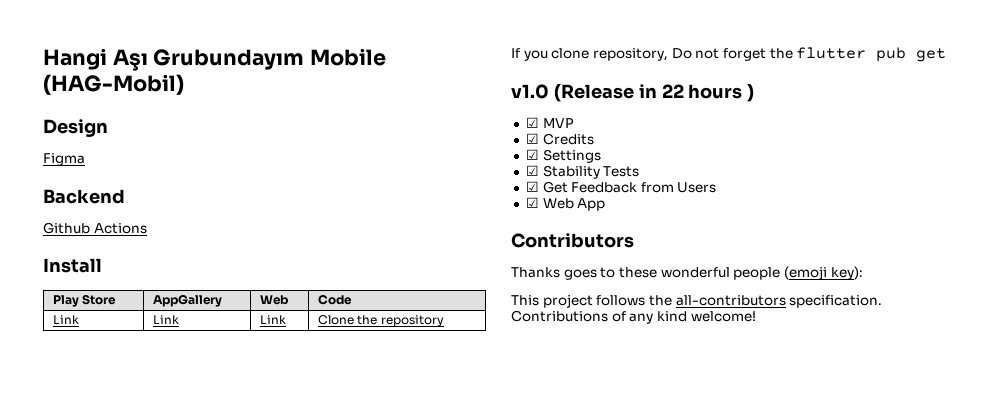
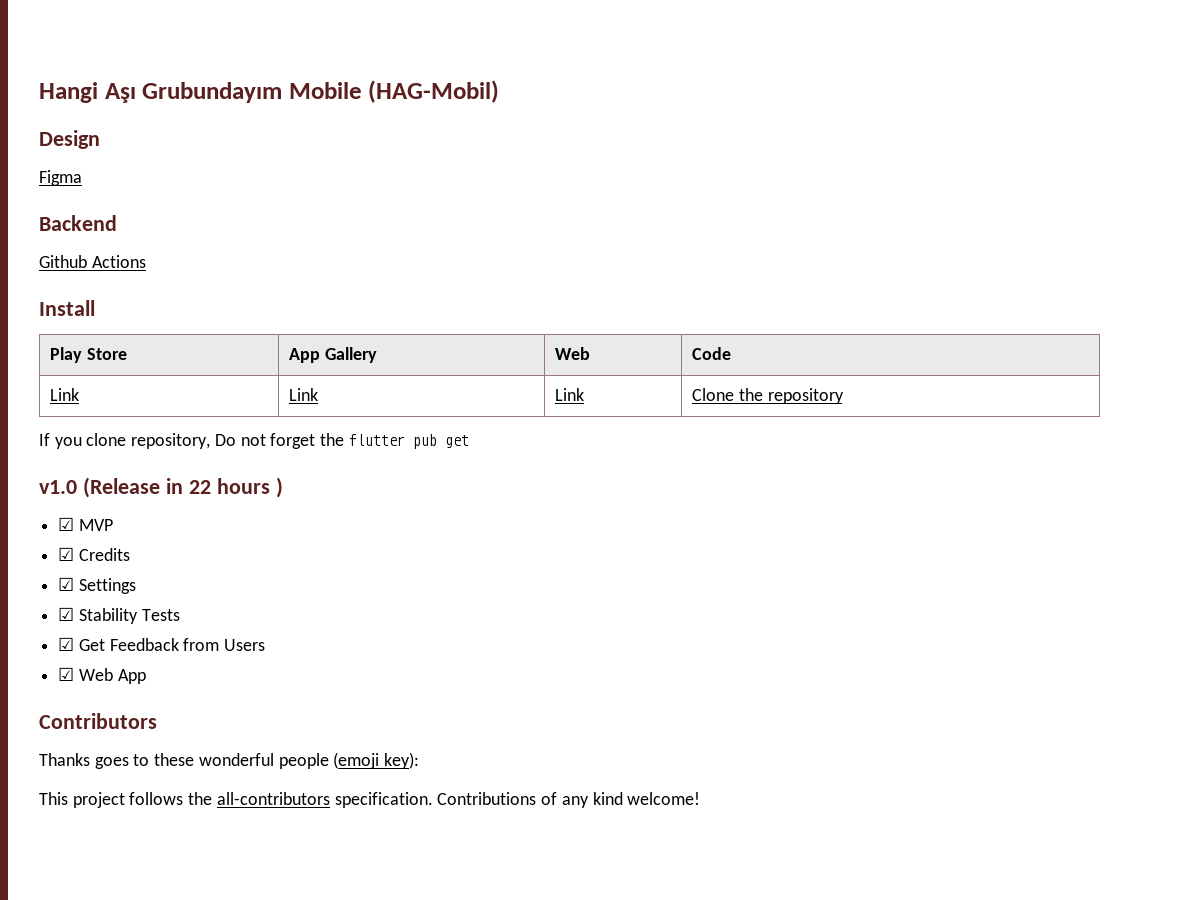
[153,294,223,307] AppGallery -> [289,347,377,363] App Gallery

